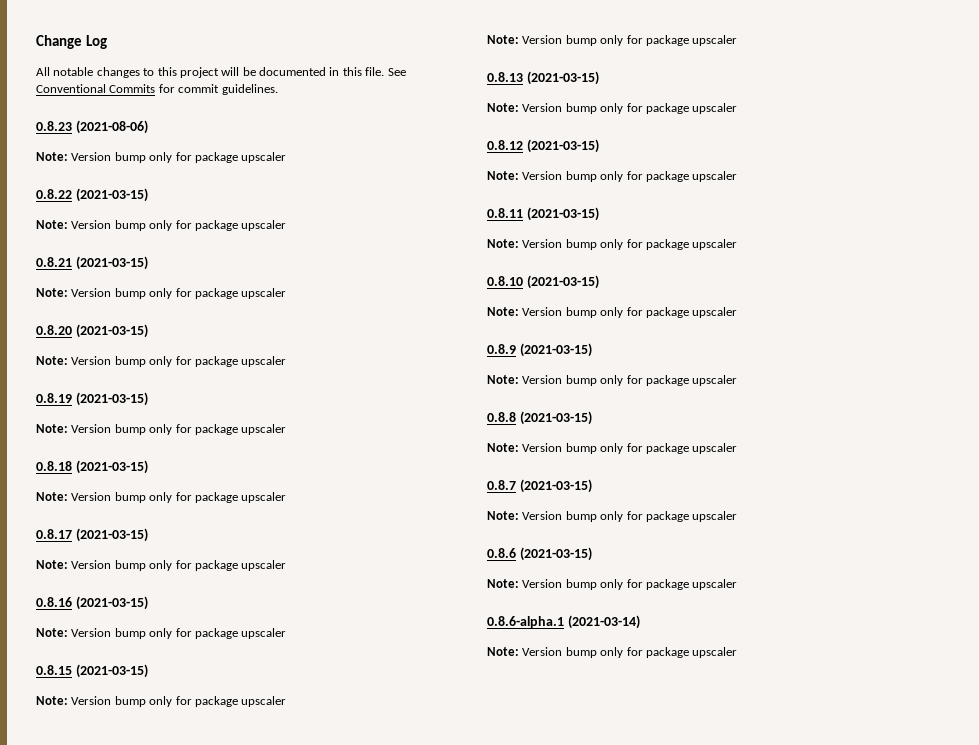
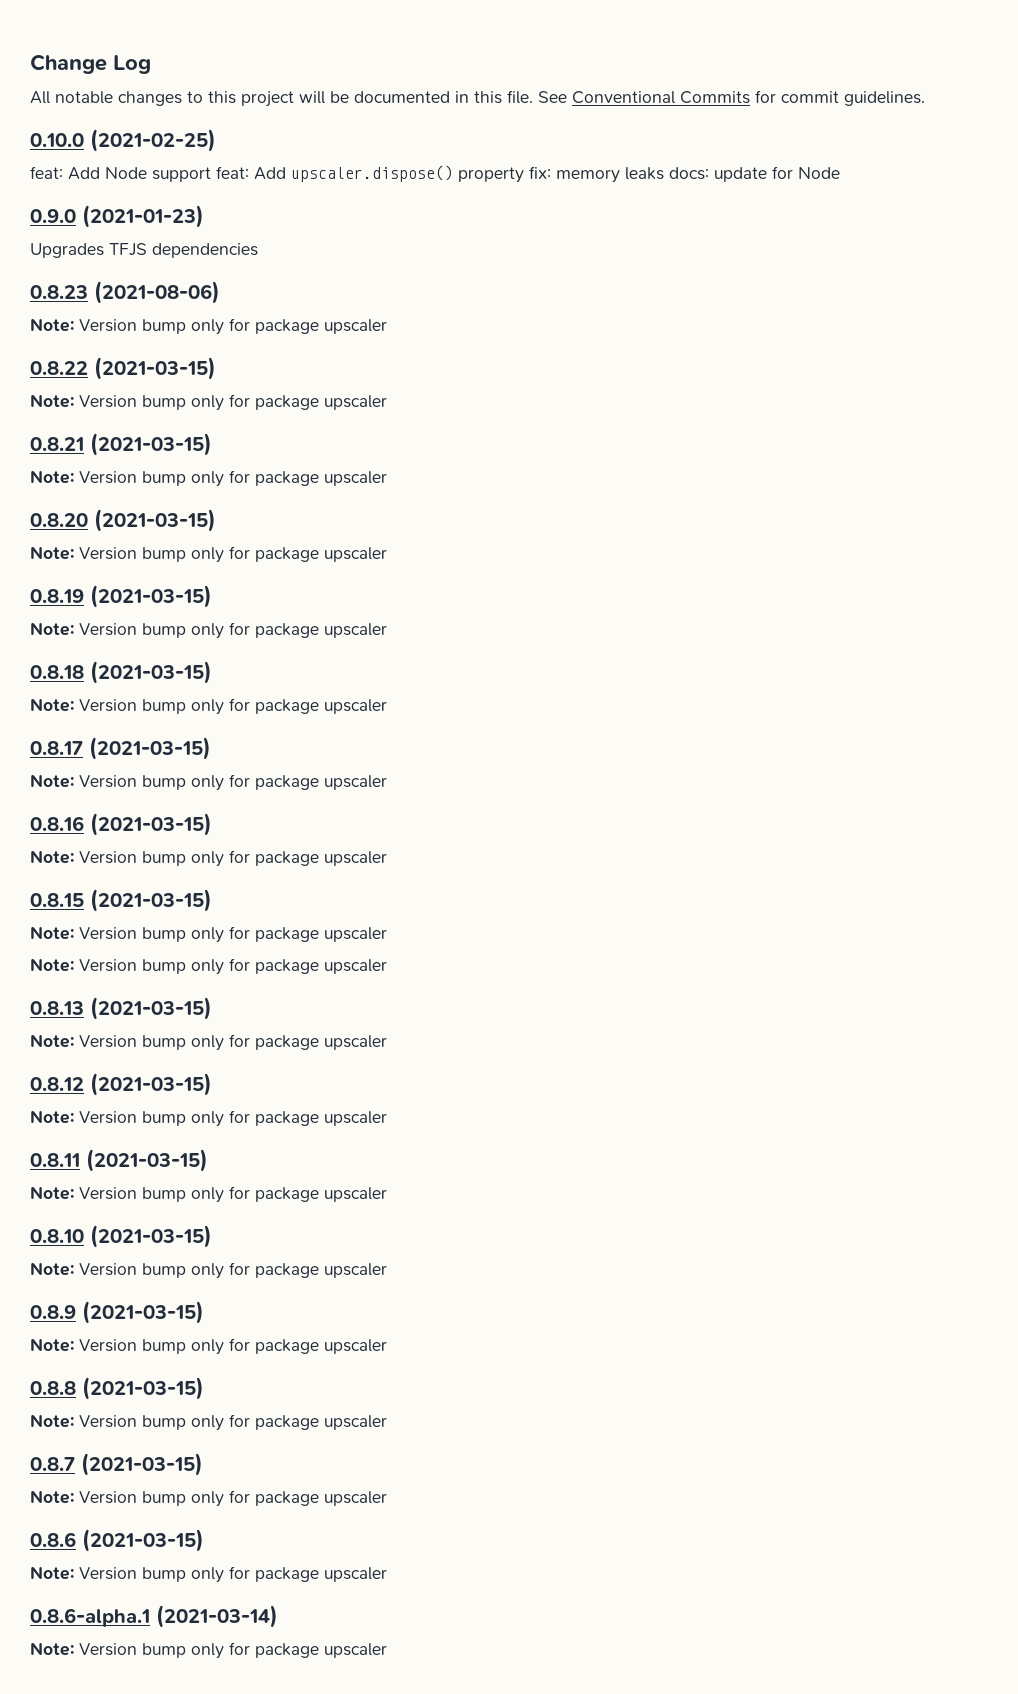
(278, 89) none -> [30,129,216,152] [30,165,840,183] [30,205,204,228] [30,243,258,258] // 0.10.0 (2021-02-25) // feat: Add Node support feat: Add upscaler.dispose() property fix: memory leaks docs: update for Node // 0.9.0 (2021-01-23) // Upgrades TFJS dependencies

